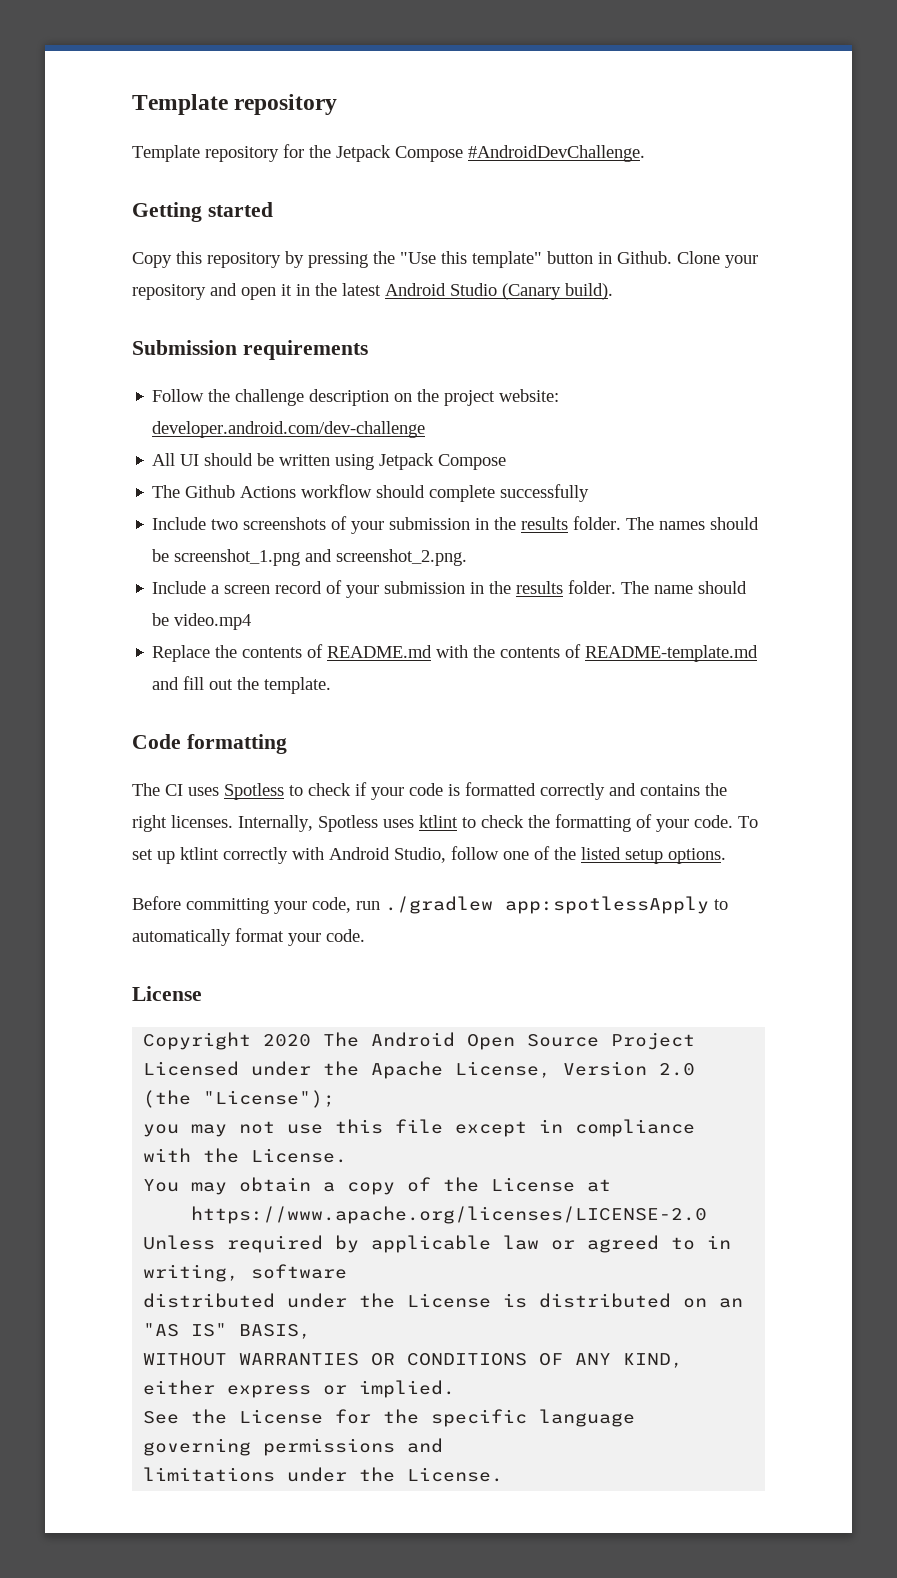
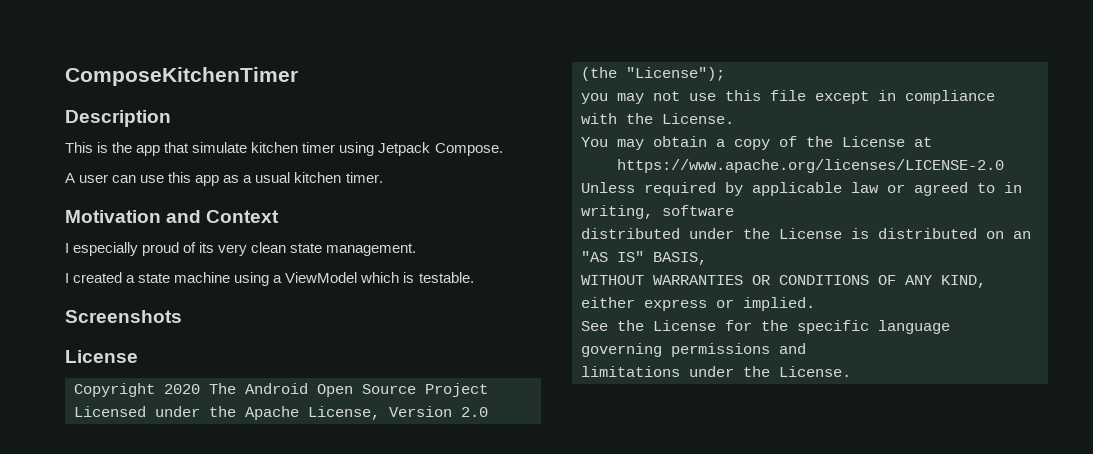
[132,94,338,115] [132,144,645,162] [132,202,273,222] [132,251,758,268] [132,283,613,300] [132,340,368,360] [152,389,560,406] [152,421,426,438] [152,453,507,470] [152,484,590,502] [152,516,760,534] [152,549,468,566] [152,580,748,598] [152,613,252,630] [152,644,759,662] [152,676,332,694] [132,734,287,754] [132,782,727,800] [132,814,758,832] [132,846,726,864] [132,896,728,914] [132,928,365,946] Template repository // Template repository for the Jetpack Compose #AndroidDevChallenge. // Getting started // Copy this repository by pressing the "Use this template" button in Github. Clone your repository and open it in the latest Android Studio (Canary build). // Submission requirements // Follow the challenge description on the project website: developer.android.com/dev-challenge // All UI should be written using Jetpack Compose // The Github Actions workflow should complete successfully // Include two screenshots of your submission in the results folder. The names should be screenshot_1.png and screenshot_2.png. // Include a screen record of your submission in the results folder. The name should be video.mp4 // Replace the contents of README.md with the contents of README-template.md and fill out the template. // Code formatting // The CI uses Spotless to check if your code is formatted correctly and contains the right licenses. Internally, Spotless uses ktlint to check the formatting of your code. To set up ktlint correctly with Android Studio, follow one of the listed setup options. // Before committing your code, run ./gradlew app:spotlessApply to automatically format your code. -> [65,67,298,86] [65,110,171,127] [65,142,503,156] [65,172,383,186] [65,210,280,223] [65,242,417,256] [65,272,474,286] [65,310,182,323] ComposeKitchenTimer // Description // This is the app that simulate kitchen timer using Jetpack Compose. // A user can use this app as a usual kitchen timer. // Motivation and Context // I especially proud of its very clean state management. // I created a state machine using a ViewModel which is testable. // Screenshots

